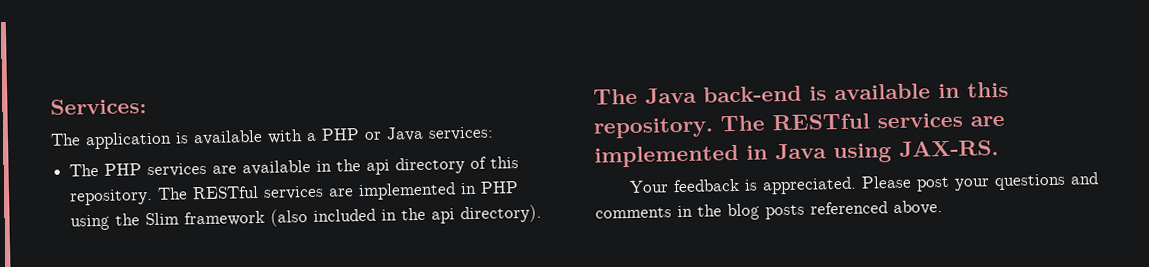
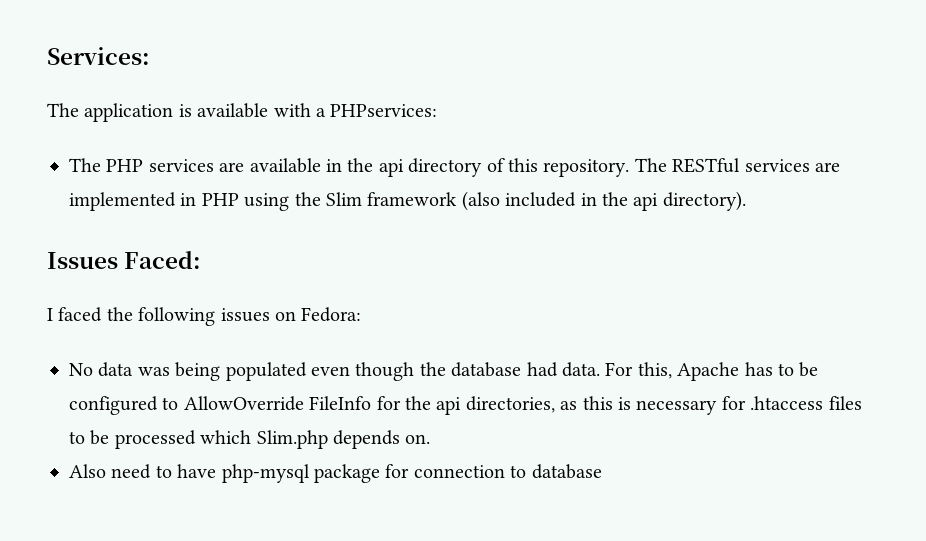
[321,126,494,142] PHP or Java services: -> [330,104,438,117] PHPservices:
[593,81,1009,105] [593,112,1005,139] [594,140,999,168] [628,172,1099,195] [595,200,943,221] The Java back-end is available in this repository. The RESTful services are implemented in Java using JAX-RS. // Your feedback is appreciated. Please post your questions and comments in the blog posts referenced above. -> [47,251,202,269] [47,307,362,326] [69,362,819,381] [69,396,862,415] [69,430,431,449] [69,464,602,483] Issues Faced: // I faced the following issues on Fedora: // No data was being populated even though the database had data. For this, Apache has to be configured to AllowOverride FileInfo for the api directories, as this is necessary for .htaccess files to be processed which Slim.php depends on. // Also need to have php-mysql package for connection to database

